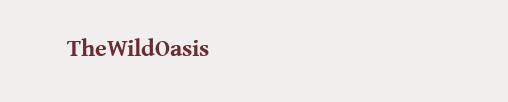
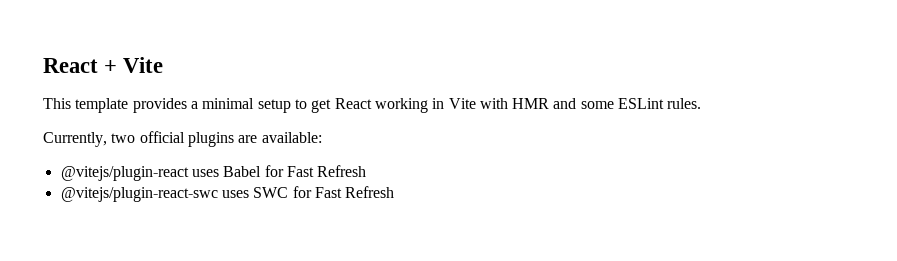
[67,38,209,56] TheWildOasis -> [43,57,164,73] [43,98,702,113] [43,131,322,147] [60,165,367,181] [60,186,395,202] React + Vite // This template provides a minimal setup to get React working in Vite with HMR and some ESLint rules. // Currently, two official plugins are available: // @vitejs/plugin-react uses Babel for Fast Refresh // @vitejs/plugin-react-swc uses SWC for Fast Refresh

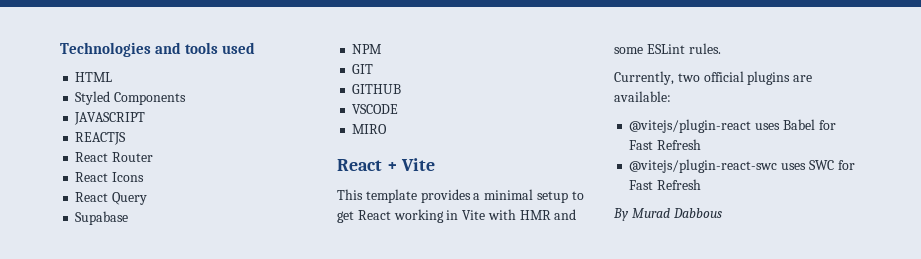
(43, 65) none -> [60,42,256,57] [75,72,113,82] [75,91,187,105] [74,112,146,125] [75,132,127,145] [75,152,154,162] [75,172,145,182] [75,192,148,205] [75,211,129,225] [352,44,383,54] [352,64,374,74] [352,84,402,94] [352,104,399,114] [352,124,388,134] Technologies and tools used // HTML // Styled Components // JAVASCRIPT // REACTJS // React Router // React Icons // React Query // Supabase // NPM // GIT // GITHUB // VSCODE // MIRO //
(395, 192) none -> [613,208,722,221] // By Murad Dabbous

